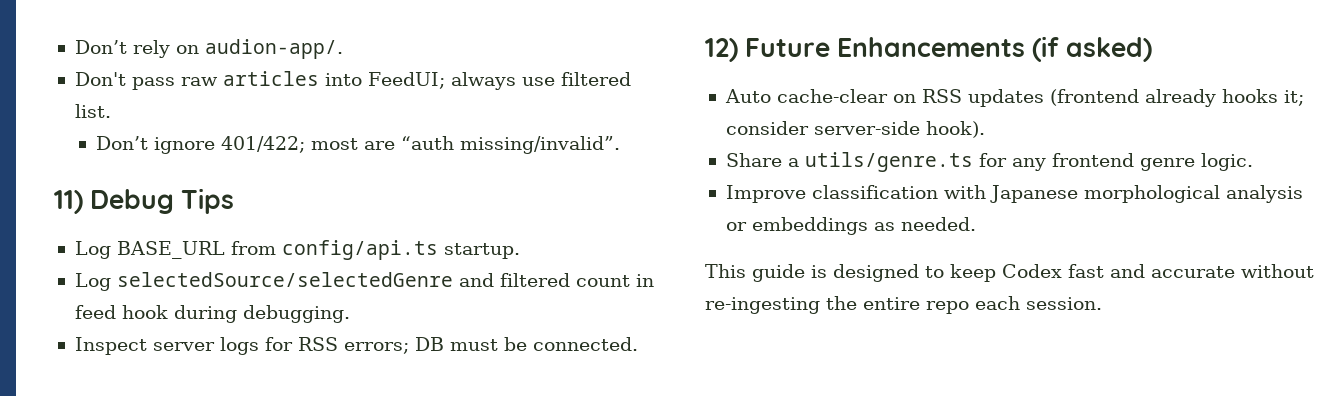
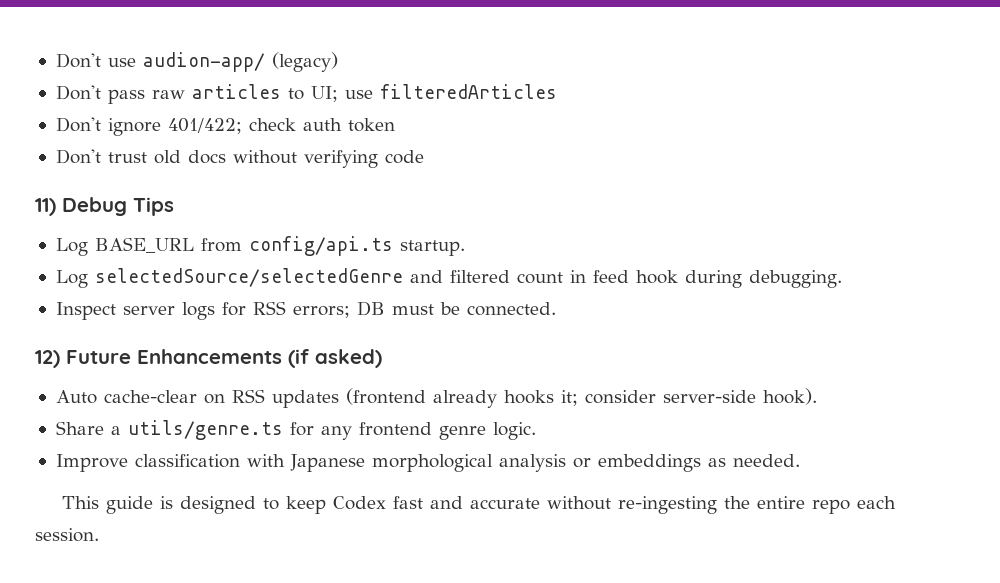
[74,39,343,59] Don’t rely on audion-app/. -> [55,52,338,72] Don't use audion-app/ (legacy)
[324,72,631,90] [74,104,111,118] [95,136,620,154] into FeedUI; always use filtered list. // Don’t ignore 401/422; most are “auth missing/invalid”. -> [287,84,557,102] [55,117,395,136] [55,149,424,168] to UI; use filteredArticles // Don't ignore 401/422; check auth token // Don't trust old docs without verifying code

